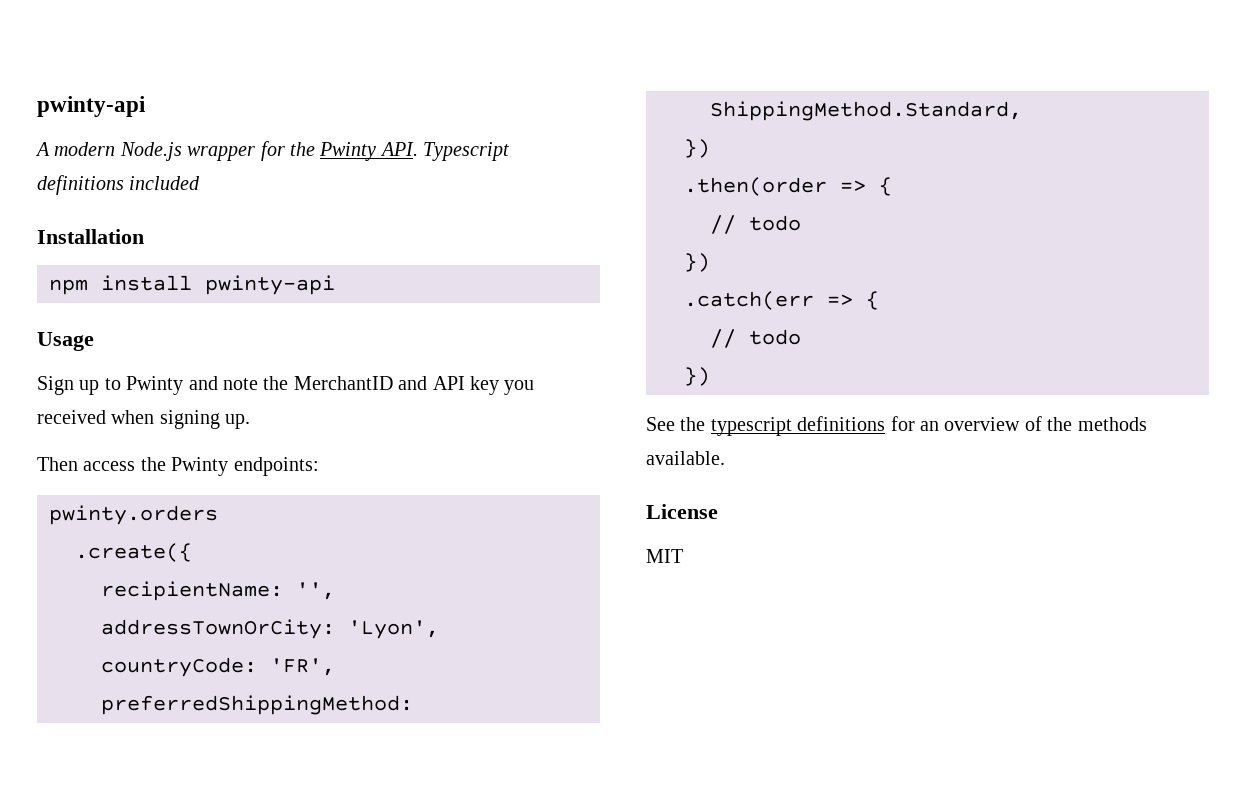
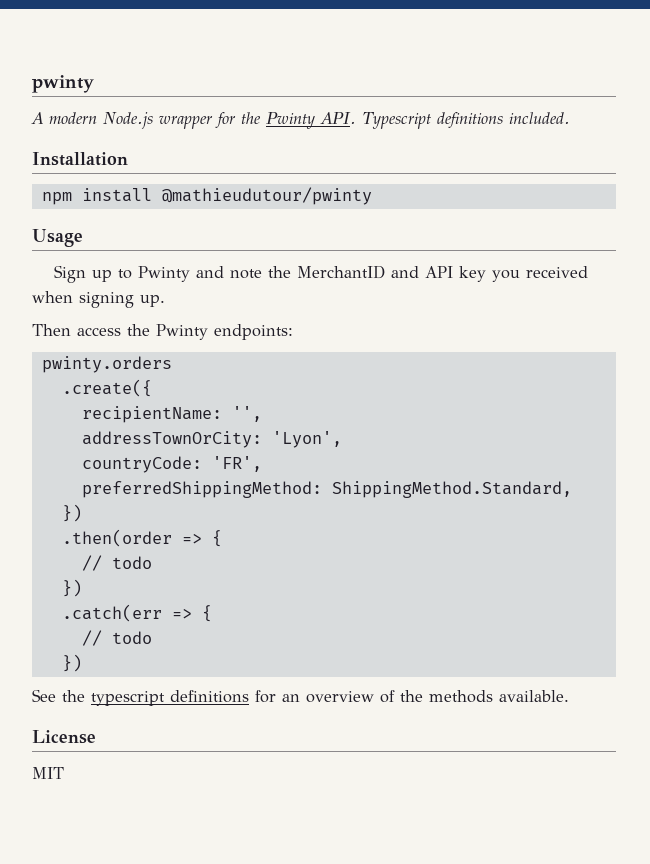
[37,96,146,117] pwinty-api -> [32,75,94,93] pwinty
[129,176,201,190] included -> [508,112,570,124] included.
[205,275,335,295] pwinty-api -> [161,187,372,205] @mathieudutour/pwinty

